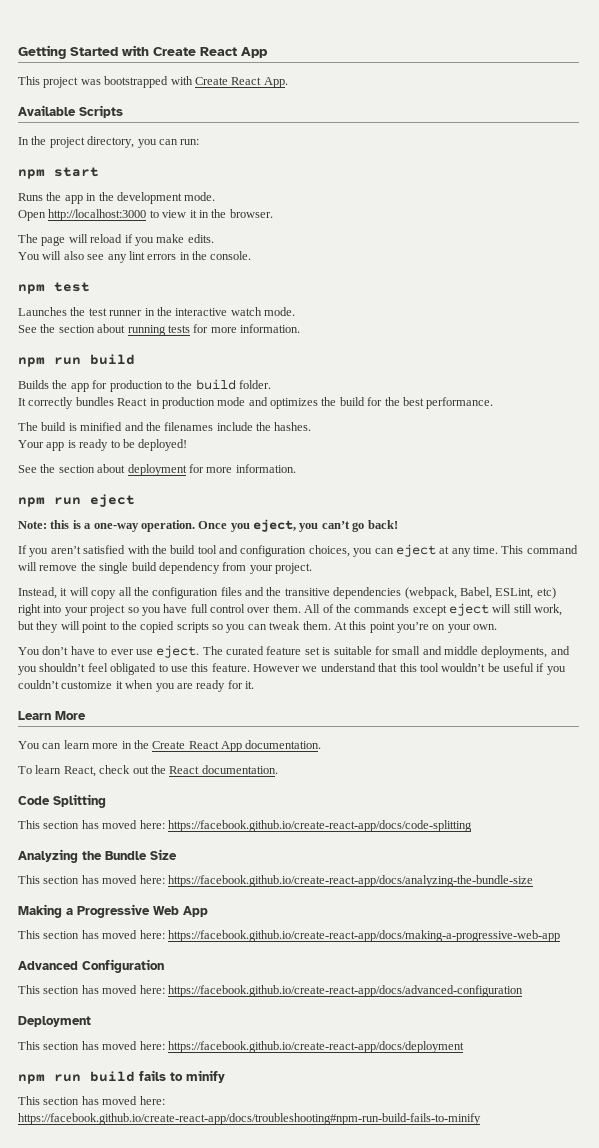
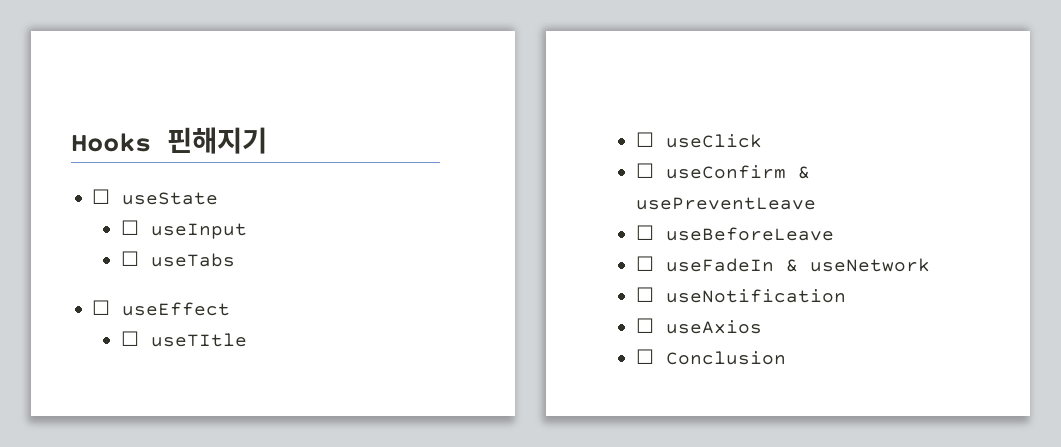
[18,45,268,59] [18,76,288,88] [18,105,123,118] [18,136,200,148] [18,167,99,179] [18,192,216,204] [18,209,273,221] [18,234,214,246] [18,251,252,263] [18,282,90,294] [18,307,295,316] [18,324,300,336] [18,354,135,367] [18,379,271,392] [18,397,494,409] [18,422,312,431] [18,439,188,451] [18,464,296,476] [18,494,135,507] [18,519,398,532] [18,544,578,557] [18,562,312,574] [18,587,556,599] [18,603,563,616] [18,621,498,633] [18,645,570,658] [18,663,566,675] [18,680,254,692] [18,711,86,720] [18,740,322,752] [18,765,278,777] [18,794,106,808] [18,820,472,832] [18,849,177,863] [18,875,533,887] [18,904,208,918] [18,930,560,942] [18,959,164,973] [18,985,523,997] [18,1016,91,1027] [18,1041,464,1053] [18,1070,225,1084] [18,1096,165,1105] [18,1113,481,1125] Getting Started with Create React App // This project was bootstrapped with Create React App. // Available Scripts // In the project directory, you can run: // npm start // Runs the app in the development mode. // Open http://localhost:3000 to view it in the browser. // The page will reload if you make edits. // You will also see any lint errors in the console. // npm test // Launches the test runner in the interactive watch mode. // See the section about running tests for more information. // npm run build // Builds the app for production to the build folder. // It correctly bundles React in production mode and optimizes the build for the best performance. // The build is minified and the filenames include the hashes. // Your app is ready to be deployed! // See the section about deployment for more information. // npm run eject // Note: this is a one-way operation. Once you eject, you can’t go back! // If you aren’t satisfied with the build tool and configuration choices, you can eject at any time. This command will remove the single build dependency from your project. // Instead, it will copy all the configuration files and the transitive dependencies (webpack, Babel, ESLint, etc) right into your project so you have full control over them. All of the commands except eject will still work, but they will point to the copied scripts so you can tweak them. At this point you’re on your own. // You don’t have to ever use eject. The curated feature set is suitable for small and middle deployments, and you shouldn’t feel obligated to use this feature. However we understand that this tool wouldn’t be useful if you couldn’t customize it when you are ready for it. // Learn More // You can learn more in the Create React App documentation. // To learn React, check out the React documentation. // Code Splitting // This section has moved here: https://facebook.github.io/create-react-app/docs/code-splitting // Analyzing the Bundle Size // This section has moved here: https://facebook.github.io/create-react-app/docs/analyzing-the-bundle-size // Making a Progressive Web App // This section has moved here: https://facebook.github.io/create-react-app/docs/making-a-progressive-web-app // Advanced Configuration // This section has moved here: https://facebook.github.io/create-react-app/docs/advanced-configuration // Deployment // This section has moved here: https://facebook.github.io/create-react-app/docs/deployment // npm run build fails to minify // This section has moved here: https://facebook.github.io/create-react-app/docs/troubleshooting#npm-run-build-fails-to-minify -> [71,127,267,154] [92,189,219,205] [120,220,247,239] [120,251,235,267] [92,300,231,316] [120,331,247,347] [635,132,762,148] [635,163,810,179] [635,197,816,210] [635,225,834,241] [635,256,930,272] [635,287,846,303] [635,318,762,334] [635,349,786,365] Hooks 핀해지기 // ☐ useState // ☐ useInput // ☐ useTabs // ☐ useEffect // ☐ useTItle // ☐ useClick // ☐ useConfirm & usePreventLeave // ☐ useBeforeLeave // ☐ useFadeIn & useNetwork // ☐ useNotification // ☐ useAxios // ☐ Conclusion

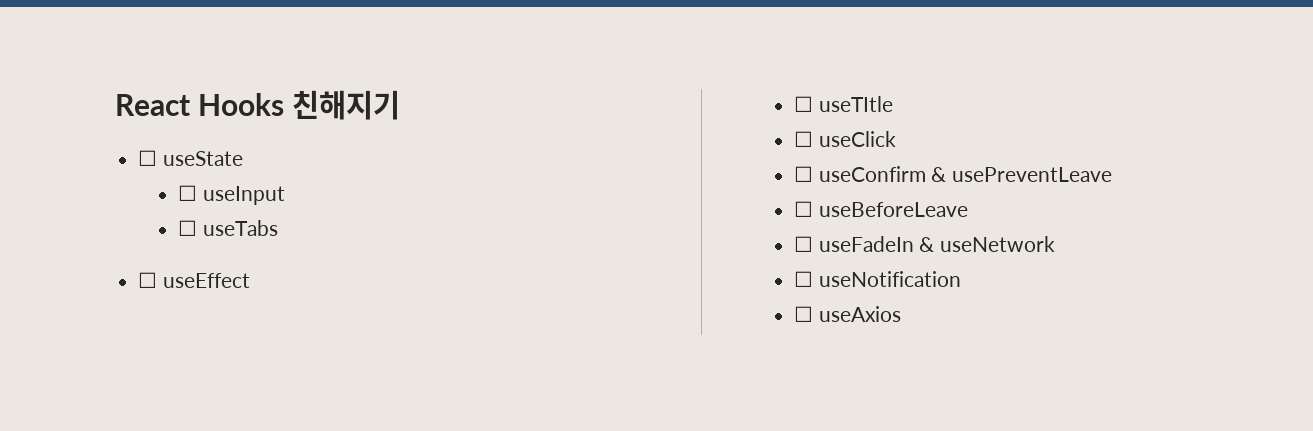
[71,127,267,154] Hooks 핀해지기 -> [115,90,400,120] React Hooks 친해지기
[635,349,786,365] // ☐ Conclusion -> (901, 314) none

